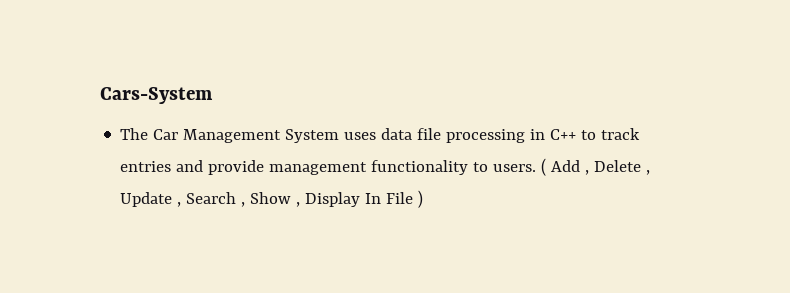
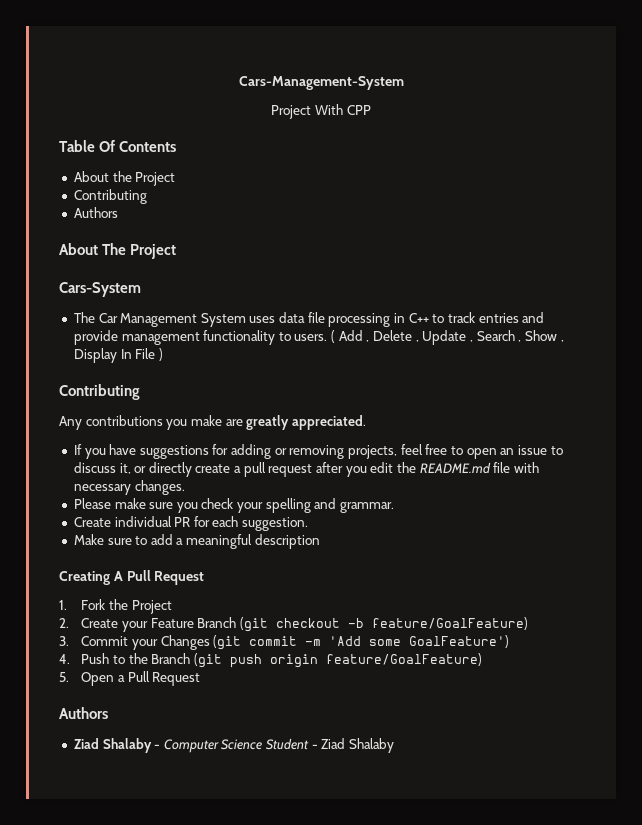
(100, 95) none -> [238,76,404,90] [271,104,371,119] [59,140,177,152] [73,171,176,186] [73,189,147,204] [73,207,118,218] [59,243,177,259] Cars-Management-System // Project With CPP // Table Of Contents // About the Project // Contributing // Authors // About The Project //
(424, 199) none -> [59,384,140,400] [59,415,366,430] [73,444,563,459] [73,462,539,477] [73,480,185,495] [73,498,395,513] [73,516,309,531] [73,534,320,549] [59,570,205,585] [59,599,172,614] [59,617,528,632] [59,635,510,650] [59,653,482,668] [59,671,201,686] [59,707,108,719] [73,738,395,753] // Contributing // Any contributions you make are greatly appreciated. // If you have suggestions for adding or removing projects, feel free to open an issue to discuss it, or directly create a pull request after you edit the README.md file with necessary changes. // Please make sure you check your spelling and grammar. // Create individual PR for each suggestion. // Make sure to add a meaningful description // Creating A Pull Request // 1. Fork the Project // 2. Create your Feature Branch (git checkout -b feature/GoalFeature) // 3. Commit your Changes (git commit -m 'Add some GoalFeature') // 4. Push to the Branch (git push origin feature/GoalFeature) // 5. Open a Pull Request // Authors // Ziad Shalaby - Computer Science Student - Ziad Shalaby

